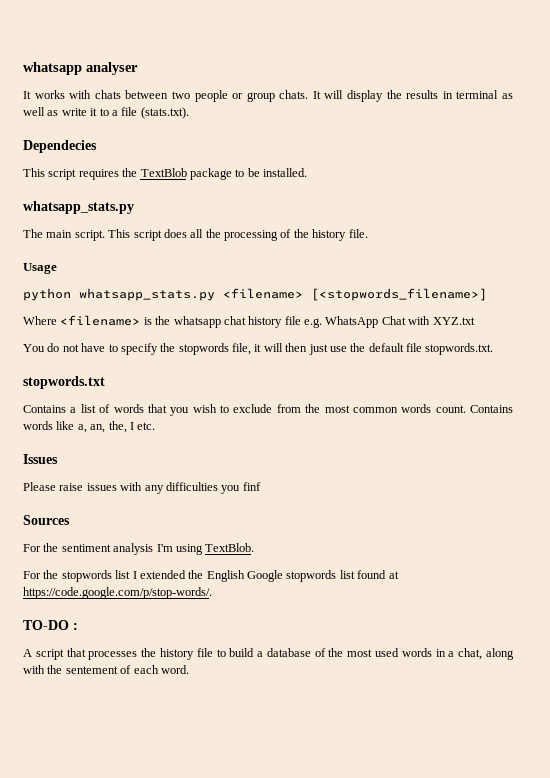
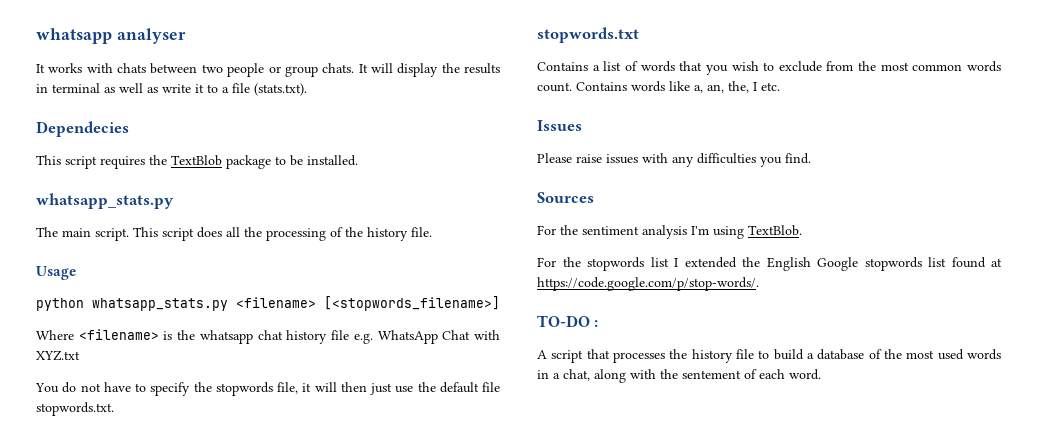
[242,482,261,491] finf -> [785,153,811,164] find.

